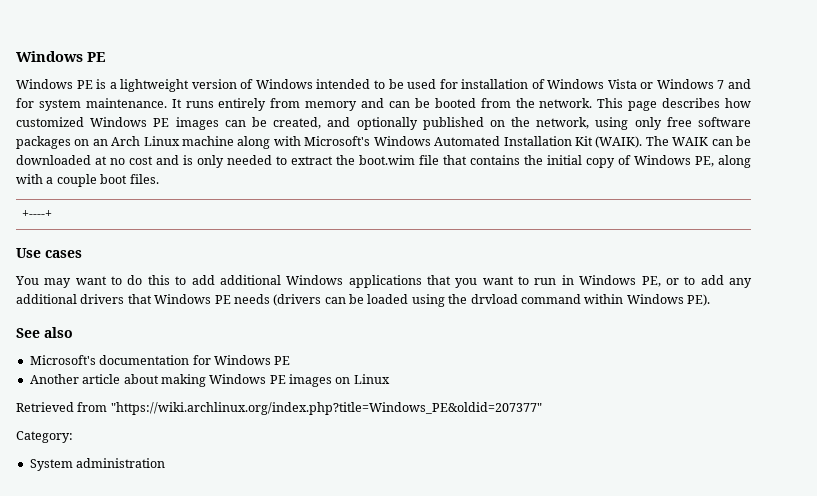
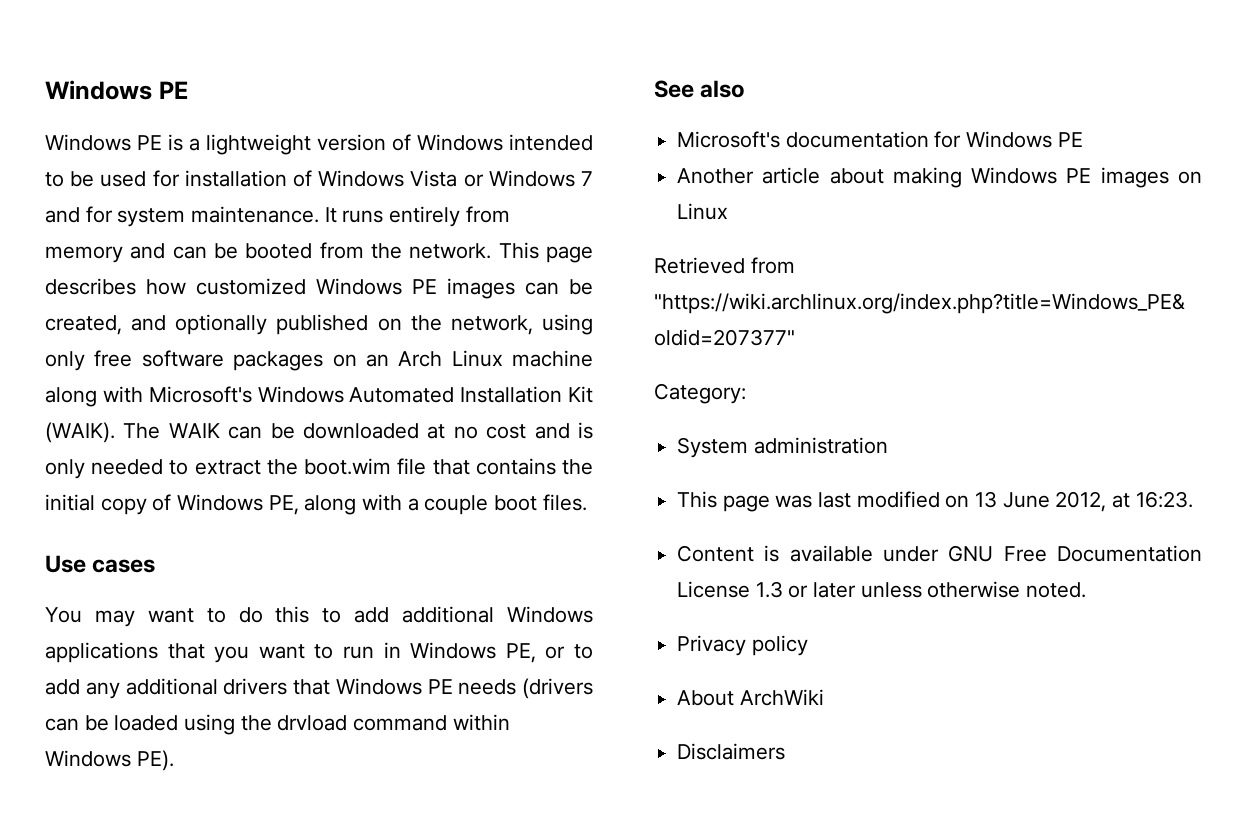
[21,210,52,218] // +----+ -> (587, 502) none
(166, 463) none -> [677,491,1193,512] [677,545,1202,562] [677,581,1087,598] [677,635,808,656] [677,689,824,706] [677,743,786,760] // This page was last modified on 13 June 2012, at 16:23. // Content is available under GNU Free Documentation License 1.3 or later unless otherwise noted. // Privacy policy // About ArchWiki // Disclaimers

